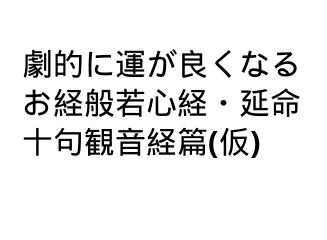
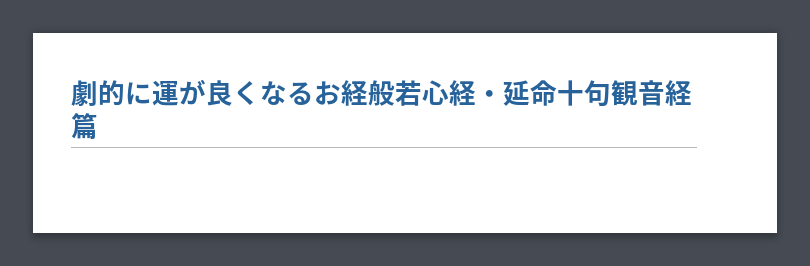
[208,127,261,158] (仮) -> (98, 126) none

